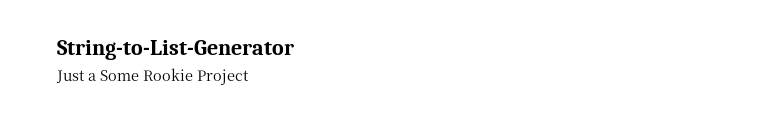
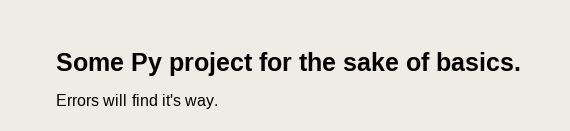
[57,40,294,60] [56,68,249,85] String-to-List-Generator // Just a Some Rookie Project -> [56,52,521,76] [56,94,219,109] Some Py project for the sake of basics. // Errors will find it's way.

